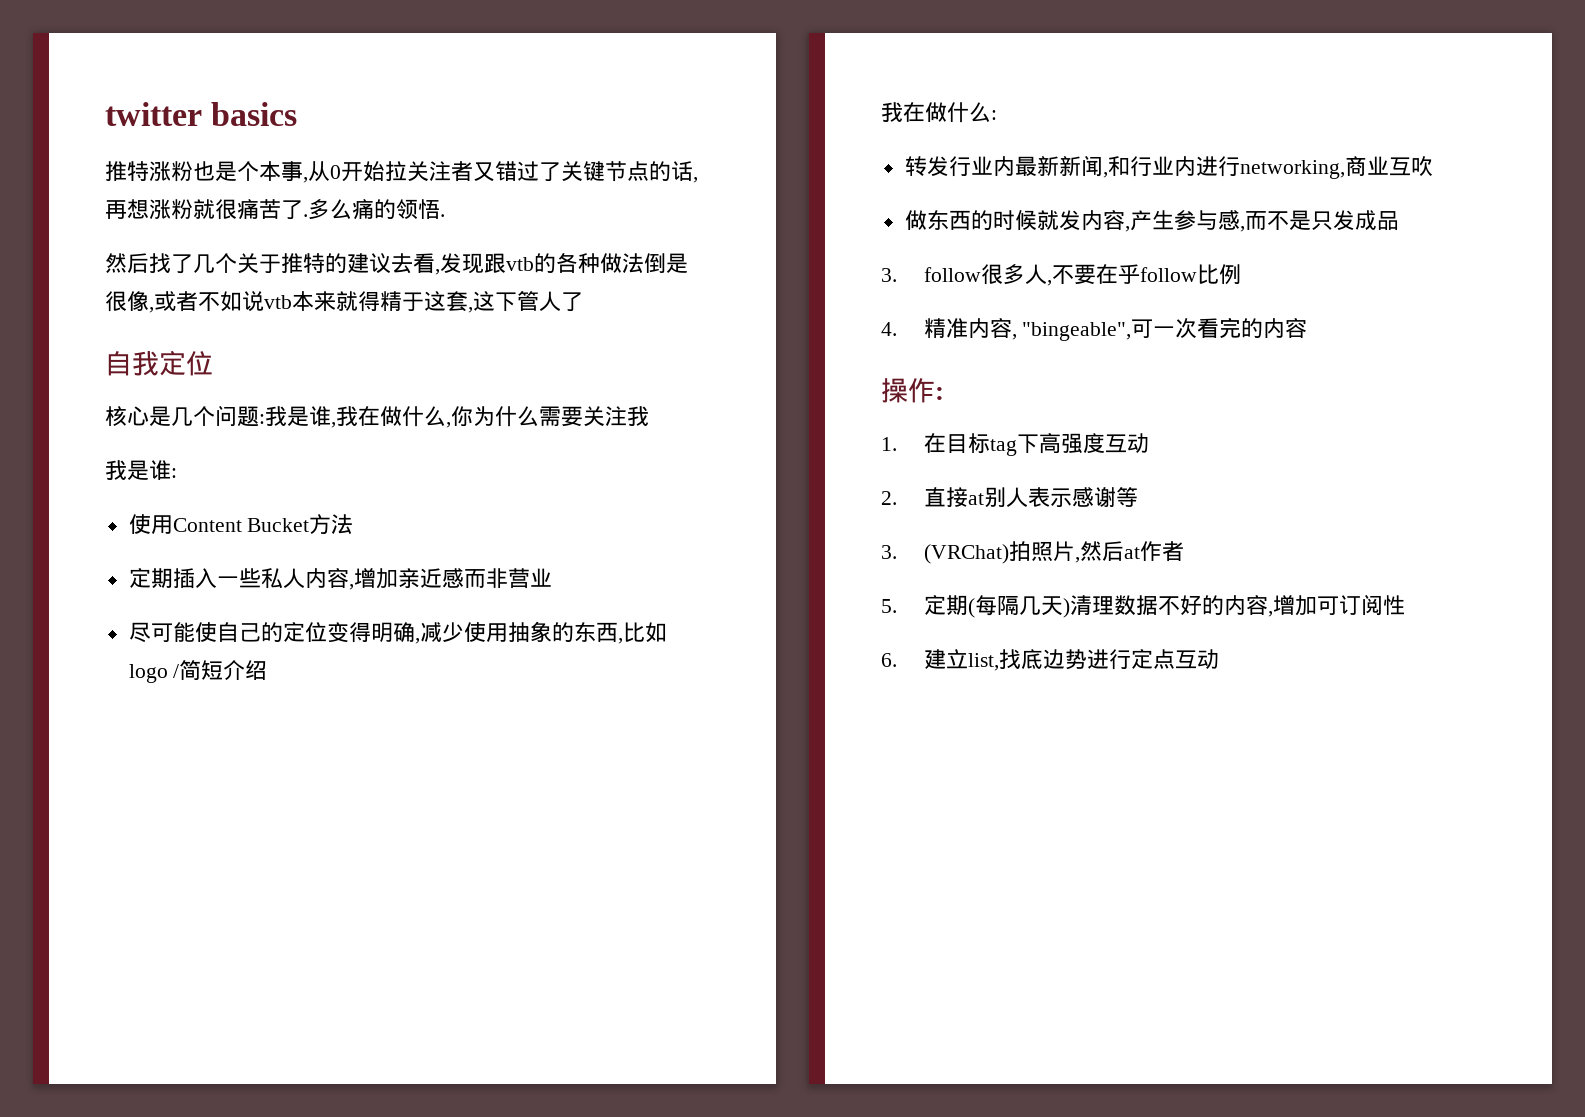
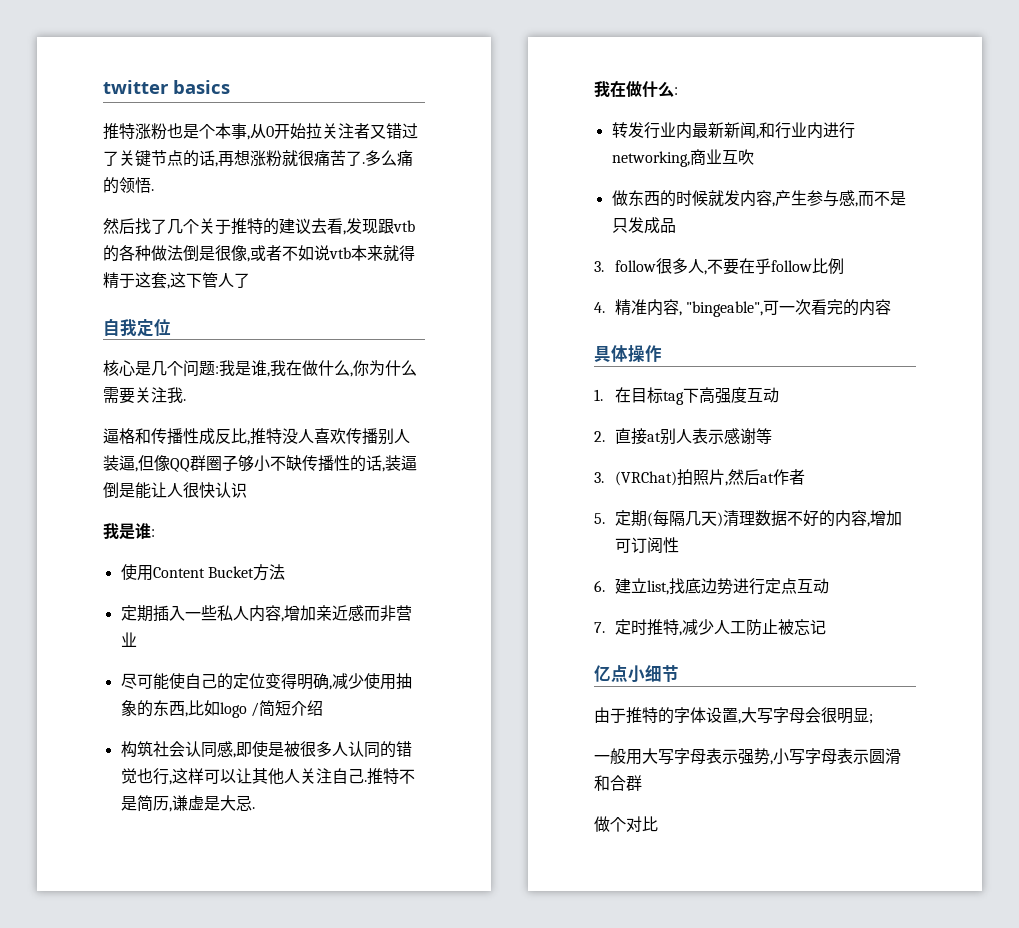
(649, 416) none -> [183,399,186,401] [103,428,410,445] [103,455,417,472] [103,482,247,499] . // 逼格和传播性成反比,推特没人喜欢传播别人装逼,但像QQ群圈子够小不缺传播性的话,装逼倒是能让人很快认识
(268, 670) none -> [120,741,412,758] [120,768,415,785] [120,795,255,812] // 构筑社会认同感,即使是被很多人认同的错觉也行,这样可以让其他人关注自己.推特不是简历,谦虚是大忌.
(1308, 328) none -> [594,345,628,362] 具体
[935,387,944,400] : -> (662, 353) none
(1219, 659) none -> [594,619,826,636] [594,665,679,683] [594,707,873,724] [594,748,901,765] [594,775,642,791] [594,816,658,832] // 7.定时推特,减少人工防止被忘记 // 亿点小细节 // 由于推特的字体设置,大写字母会很明显; // 一般用大写字母表示强势,小写字母表示圆滑和合群 // 做个对比

